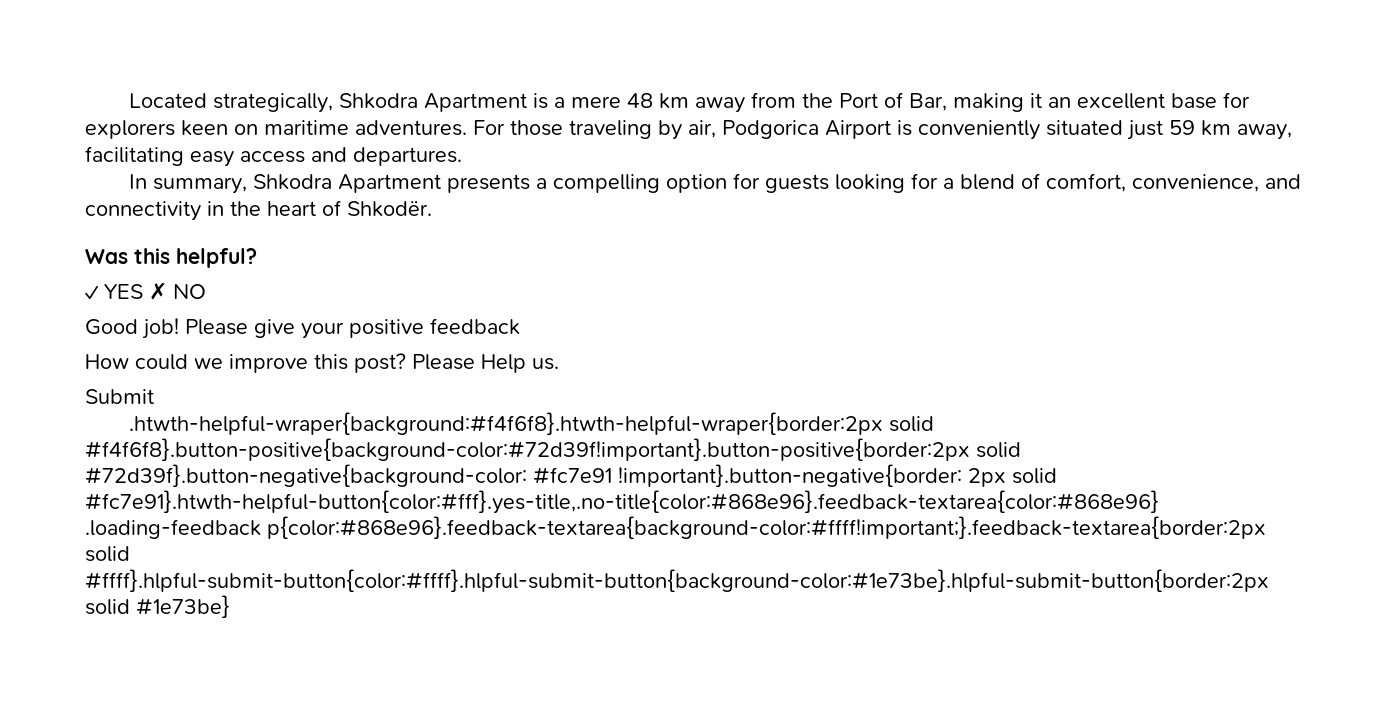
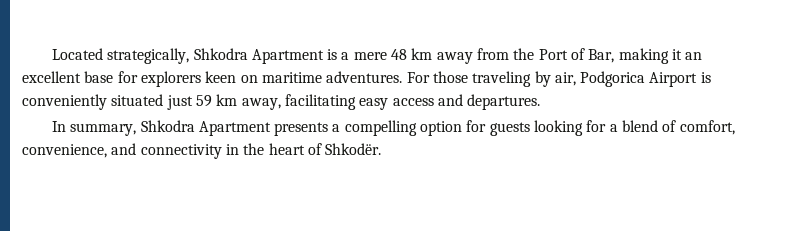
[85,248,257,268] [85,282,206,300] [85,318,520,339] [85,353,559,373] [85,389,154,404] [128,412,934,435] [85,438,1021,461] [85,464,1057,487] [85,490,1159,514] [85,516,1266,539] [85,546,130,562] [85,569,1269,592] [85,595,230,618] // Was this helpful? // ✓ YES ✗ NO // Good job! Please give your positive feedback // How could we improve this post? Please Help us. // Submit // .htwth-helpful-wraper{background:#f4f6f8}.htwth-helpful-wraper{border:2px solid #f4f6f8}.button-positive{background-color:#72d39f!important}.button-positive{border:2px solid #72d39f}.button-negative{background-color: #fc7e91 !important}.button-negative{border: 2px solid #fc7e91}.htwth-helpful-button{color:#fff}.yes-title,.no-title{color:#868e96}.feedback-textarea{color:#868e96} .loading-feedback p{color:#868e96}.feedback-textarea{background-color:#ffff!important;}.feedback-textarea{border:2px solid #ffff}.hlpful-submit-button{color:#ffff}.hlpful-submit-button{background-color:#1e73be}.hlpful-submit-button{border:2px solid #1e73be} -> (382, 149) none

